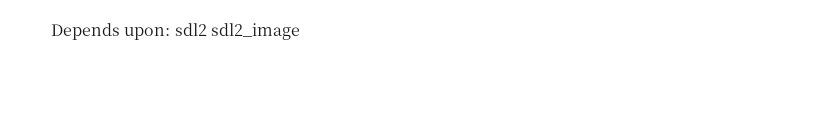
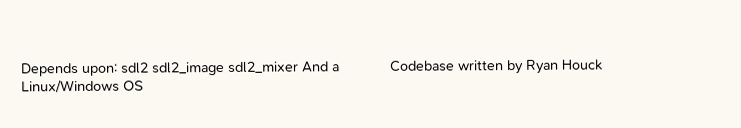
(300, 31) none -> [227,61,340,74] [21,79,144,94] [389,59,603,75] sdl2_mixer And a Linux/Windows OS // Codebase written by Ryan Houck

